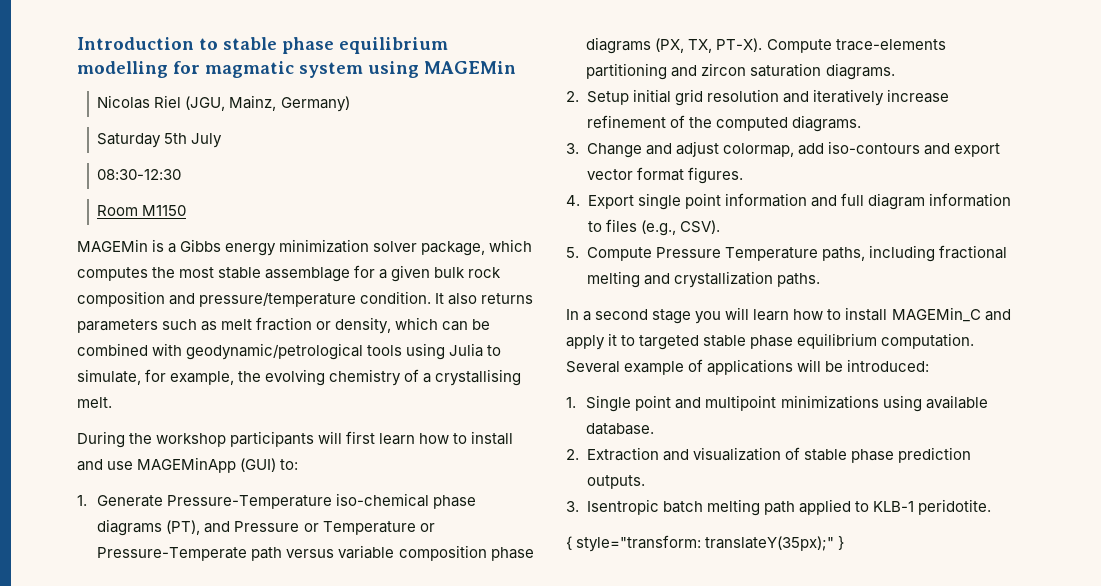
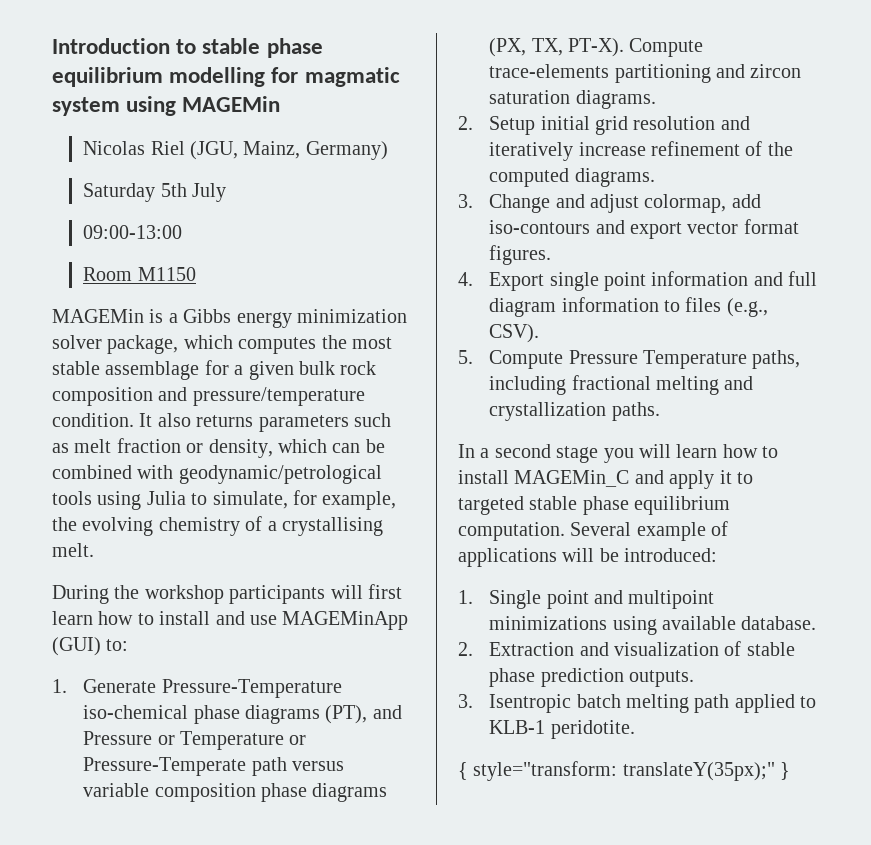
[97,169,182,180] 08:30-12:30 -> [83,225,183,239] 09:00-13:00

